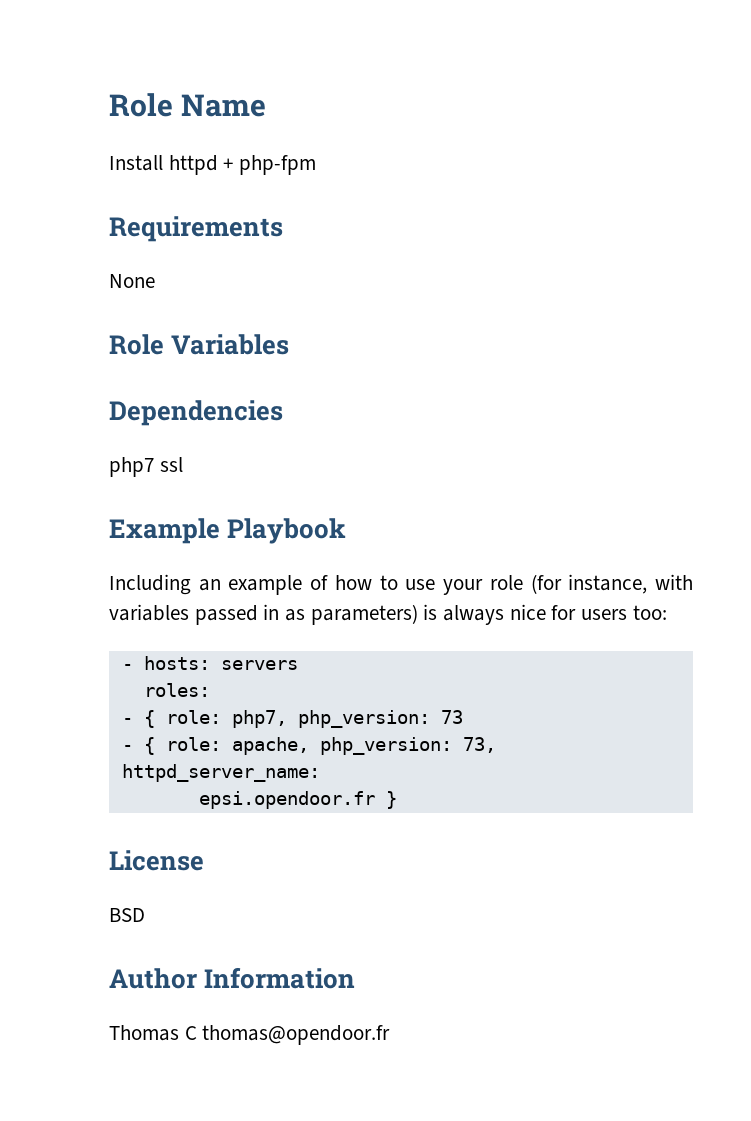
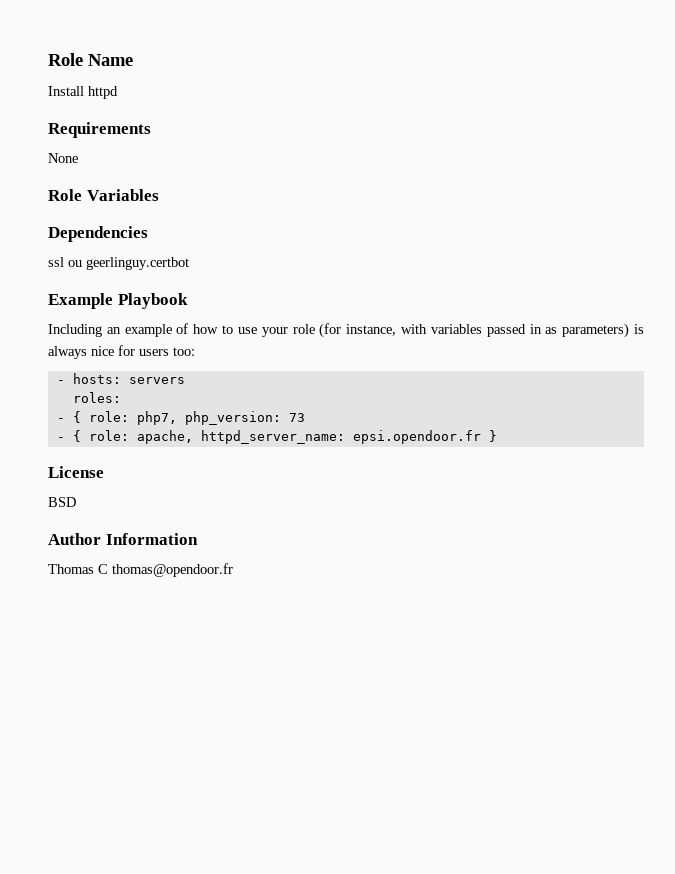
[223,155,317,175] + php-fpm -> (118, 92) none
[109,457,154,477] php7 -> (148, 234) none
(183, 464) none -> [68,257,189,270] ou geerlinguy.certbot
[319,737,496,755] php_version: 73, -> (193, 437) none
(320, 773) // -> (345, 437) none

